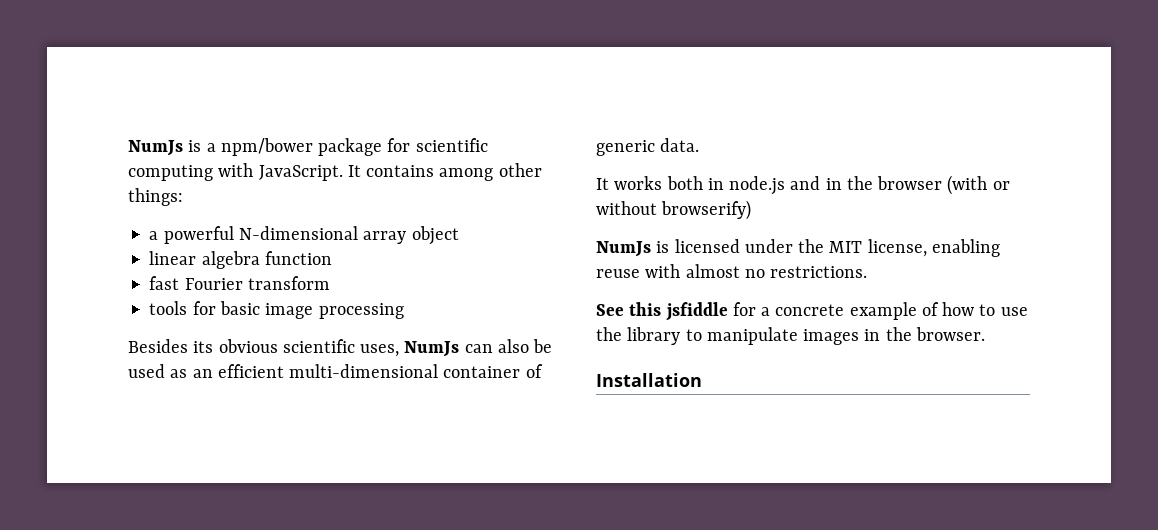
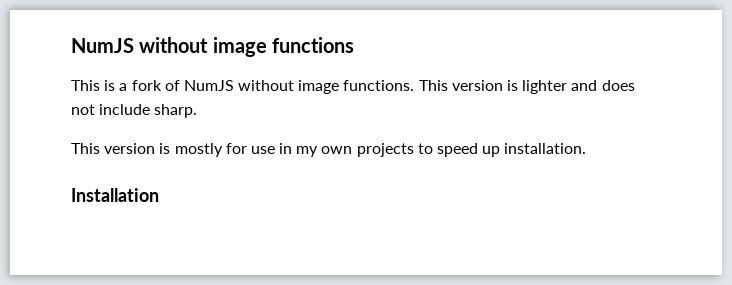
[128,138,488,156] [128,163,542,181] [128,188,183,206] [149,226,459,245] [149,251,332,269] [149,276,330,290] [149,301,404,319] [128,339,553,357] [128,364,543,378] [596,138,700,156] [596,175,1010,195] [596,200,752,220] [596,239,1000,257] [596,264,868,278] [596,302,1028,321] [596,327,985,345] NumJs is a npm/bower package for scientific computing with JavaScript. It contains among other things: // a powerful N-dimensional array object // linear algebra function // fast Fourier transform // tools for basic image processing // Besides its obvious scientific uses, NumJs can also be used as an efficient multi-dimensional container of generic data. // It works both in node.js and in the browser (with or without browserify) // NumJs is licensed under the MIT license, enabling reuse with almost no restrictions. // See this jsfiddle for a concrete example of how to use the library to manipulate images in the browser. -> [71,37,354,57] [71,80,635,94] [71,104,198,118] [71,143,587,157] NumJS without image functions // This is a fork of NumJS without image functions. This version is lighter and does not include sharp. // This version is mostly for use in my own projects to speed up installation.

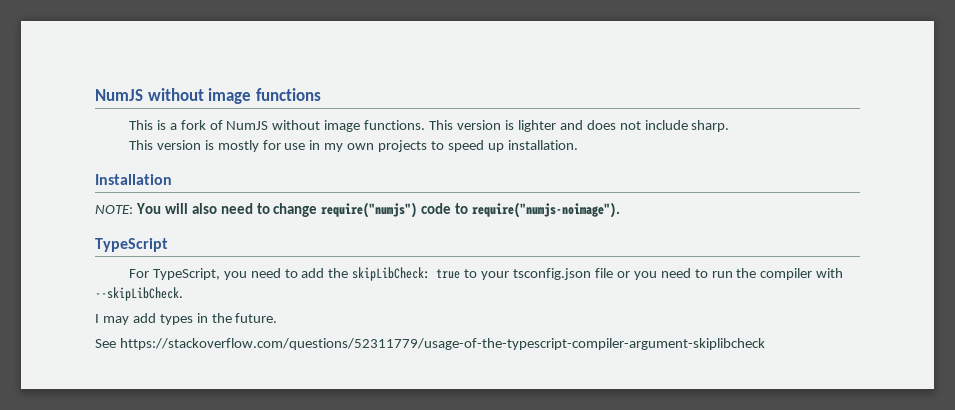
(159, 195) none -> [95,202,621,218] [95,238,168,252] [128,267,844,281] [95,287,183,301] [95,313,278,325] [95,338,765,350] // NOTE: You will also need to change require("numjs") code to require("numjs-noimage"). // TypeScript // For TypeScript, you need to add the skipLibCheck: true to your tsconfig.json file or you need to run the compiler with --skipLibCheck. // I may add types in the future. // See https://stackoverflow.com/questions/52311779/usage-of-the-typescript-compiler-argument-skiplibcheck

